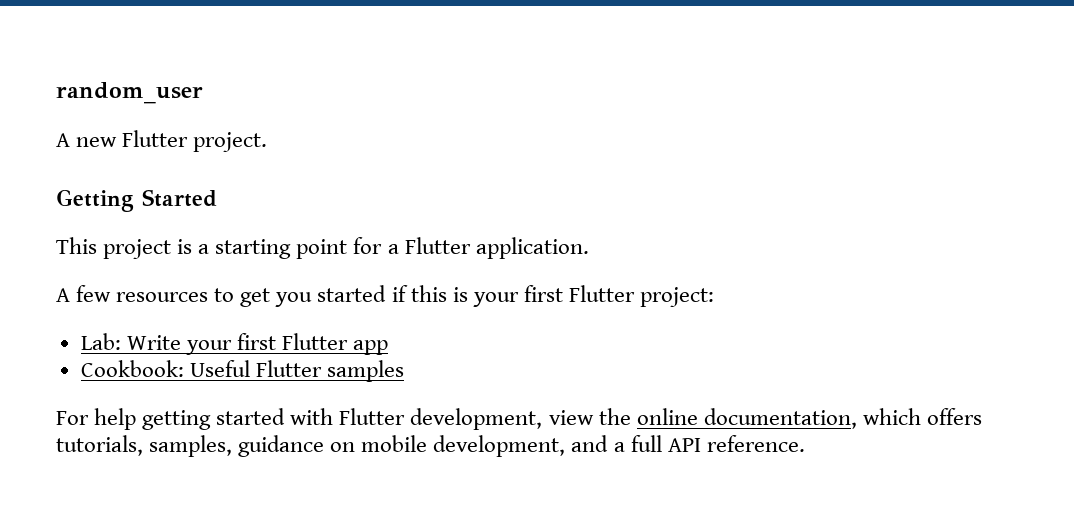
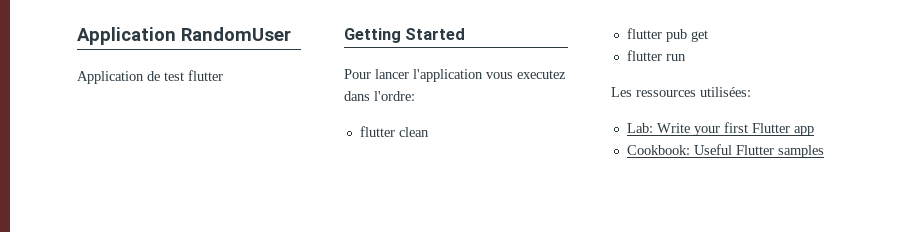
[56,82,203,104] [56,130,268,152] [56,189,217,212] [56,237,589,259] [56,285,714,307] random_user // A new Flutter project. // Getting Started // This project is a starting point for a Flutter application. // A few resources to get you started if this is your first Flutter project: -> [77,27,291,45] [77,70,223,84] [344,28,466,43] [344,69,566,82] [344,91,415,101] [359,126,429,137] [626,28,708,42] [626,50,686,61] [611,87,751,97] Application RandomUser // Application de test flutter // Getting Started // Pour lancer l'application vous executez dans l'ordre: // flutter clean // flutter pub get // flutter run // Les ressources utilisées:
[56,408,982,430] [56,435,805,457] // For help getting started with Flutter development, view the online documentation, which offers tutorials, samples, guidance on mobile development, and a full API reference. -> (824, 151) none

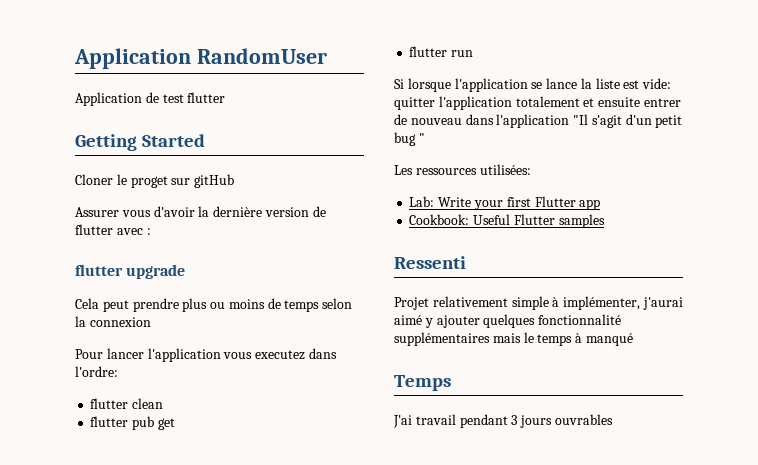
(466, 34) none -> [75,174,235,188] [75,206,326,217] [75,224,151,235] [75,264,186,279] [75,298,353,312] [75,316,151,327] // Cloner le proget sur gitHub // Assurer vous d'avoir la dernière version de flutter avec : // flutter upgrade // Cela peut prendre plus ou moins de temps selon la connexion
(686, 57) none -> [394,78,672,92] [394,96,681,110] [394,114,683,128] [394,132,425,146] // Si lorsque l'application se lance la liste est vide: quitter l'application totalement et ensuite entrer de nouveau dans l'application "Il s'agit d'un petit bug "
(824, 151) none -> [394,256,466,269] [394,296,683,310] [394,314,622,328] [394,332,633,346] [394,375,451,391] [393,414,613,428] // Ressenti // Projet relativement simple à implémenter, j'aurai aimé y ajouter quelques fonctionnalité supplémentaires mais le temps à manqué // Temps // J'ai travail pendant 3 jours ouvrables

